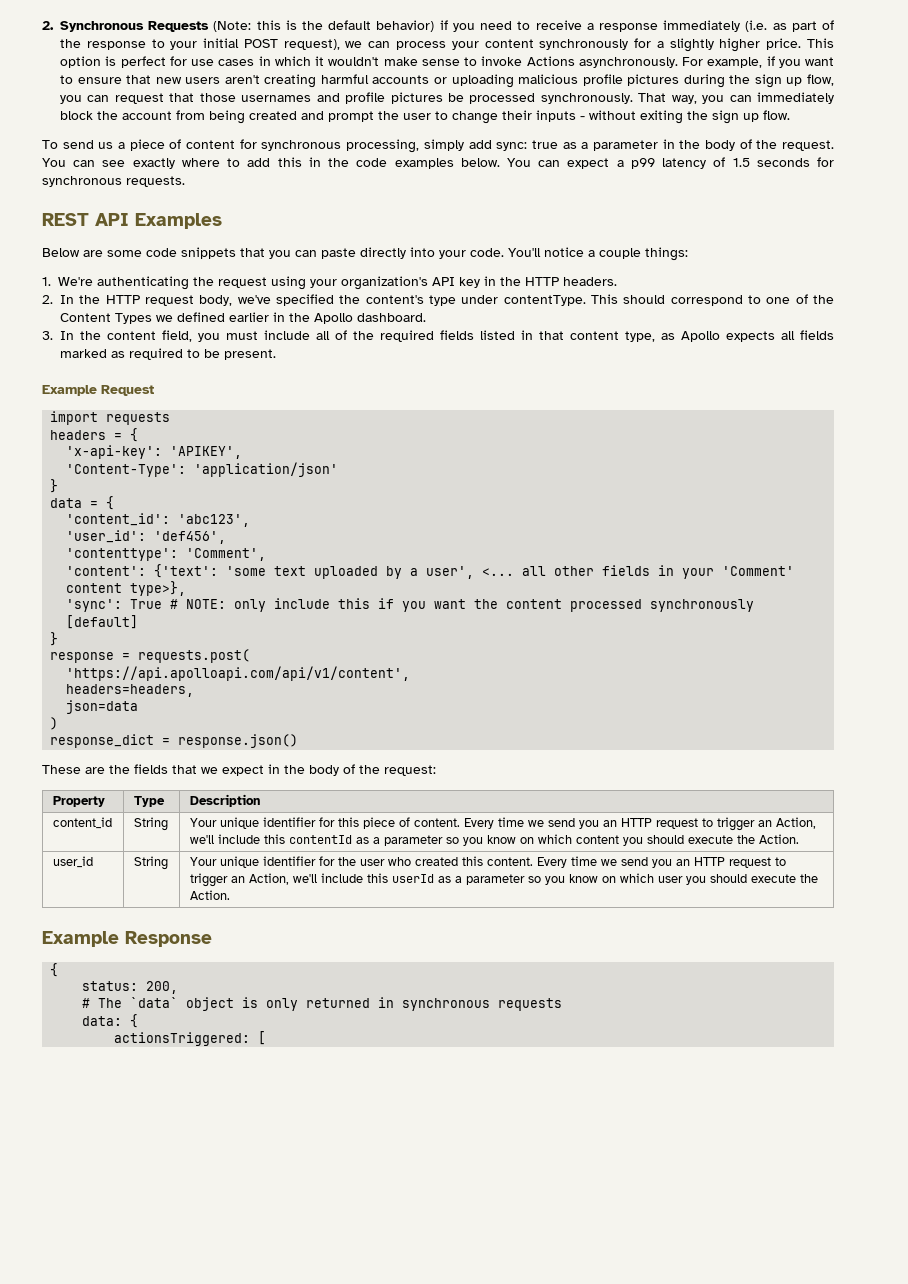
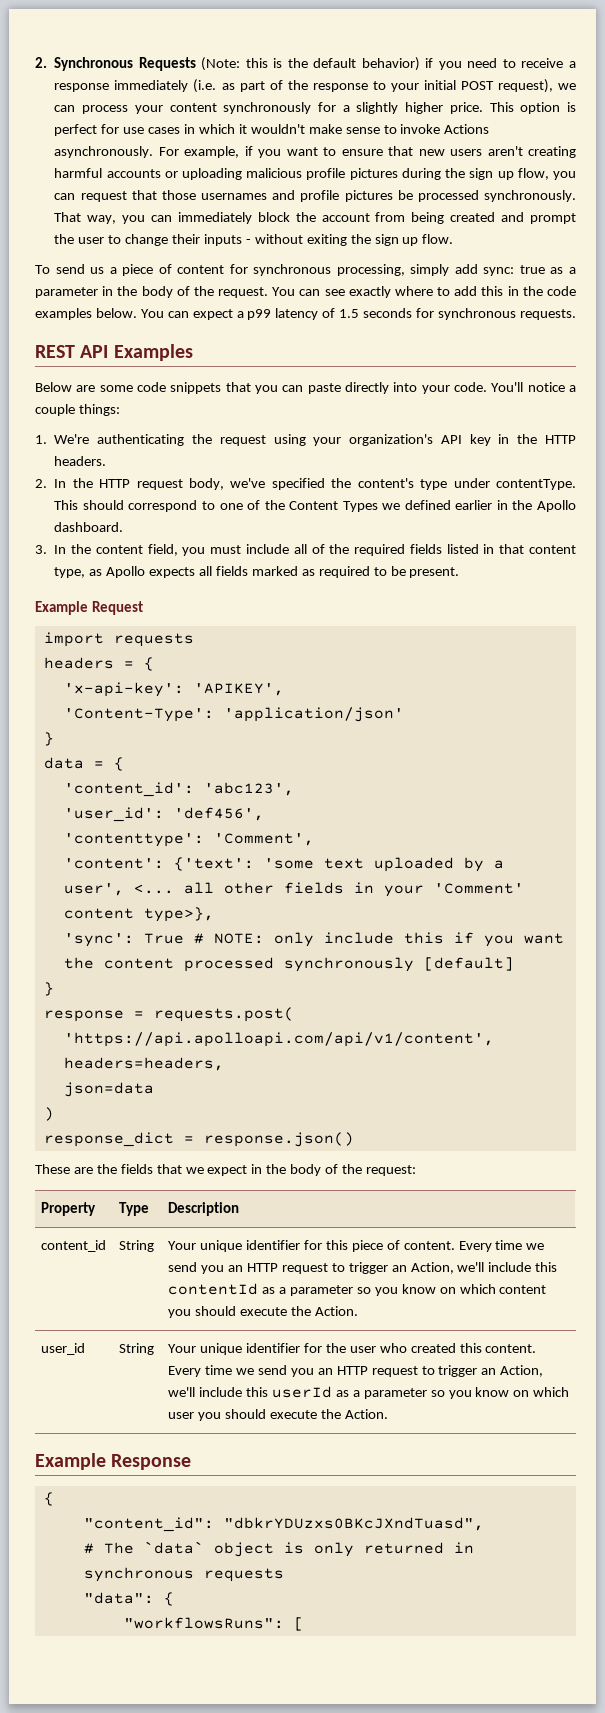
[82,981,179,994] status: 200, -> [83,1517,484,1532] "content_id": "dbkrYDUzxs0BKcJXndTuasd",
[82,1014,139,1028] [114,1032,251,1046] data: { // actionsTriggered: -> [83,1592,174,1606] [123,1617,284,1629] "data": { // "workflowsRuns":

